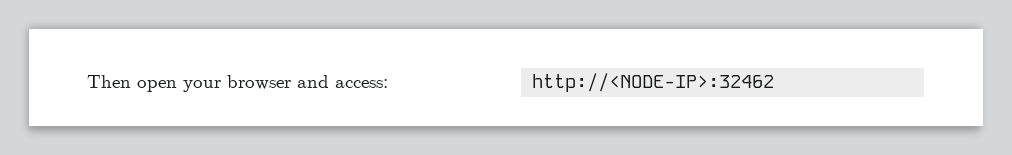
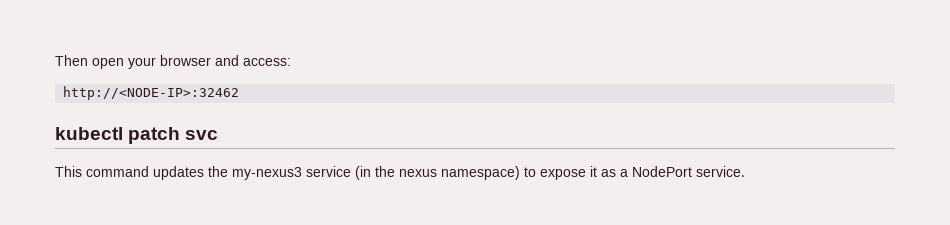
(775, 82) none -> [55,127,219,144] [55,166,745,180] // kubectl patch svc // This command updates the my-nexus3 service (in the nexus namespace) to expose it as a NodePort service.

